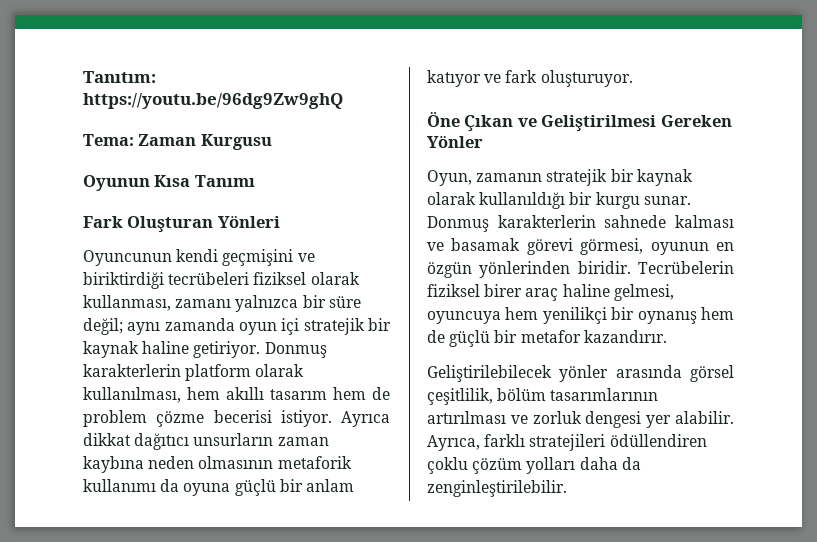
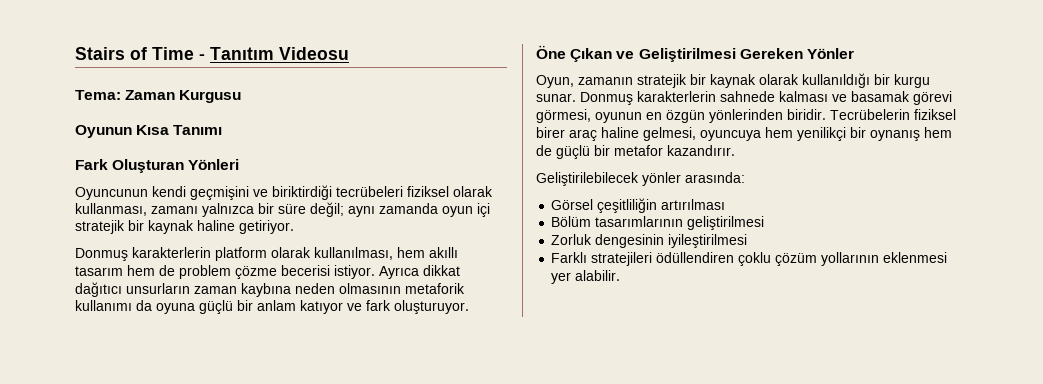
[83,71,156,83] [83,93,343,109] Tanıtım: https://youtu.be/96dg9Zw9ghQ -> [75,47,349,60] Stairs of Time - Tanıtım Videosu
(261, 349) none -> (294, 227) //
[615,365,734,382] [427,388,659,405] [427,411,734,428] [427,434,707,451] [427,457,641,474] [427,480,567,497] arasında görsel çeşitlilik, bölüm tasarımlarının artırılması ve zorluk dengesi yer alabilir. Ayrıca, farklı stratejileri ödüllendiren çoklu çözüm yolları daha da zenginleştirilebilir. -> [685,172,745,183] [551,198,726,213] [551,216,765,230] [551,234,748,248] [551,252,948,266] [551,270,621,284] arasında: // Görsel çeşitliliğin artırılması // Bölüm tasarımlarının geliştirilmesi // Zorluk dengesinin iyileştirilmesi // Farklı stratejileri ödüllendiren çoklu çözüm yollarının eklenmesi yer alabilir.

